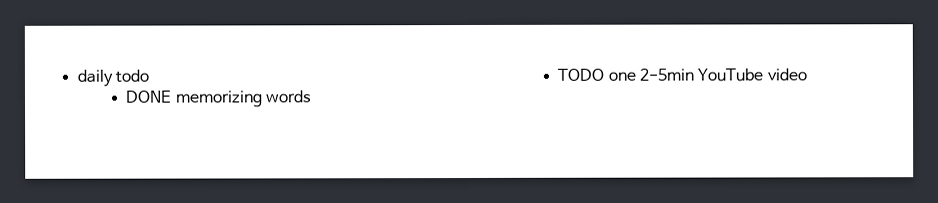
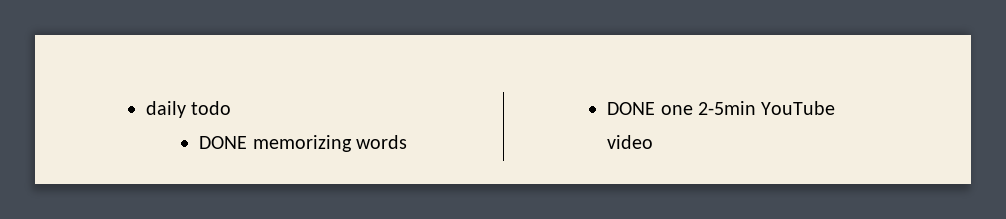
[557,68,605,81] TODO -> [607,102,656,115] DONE

